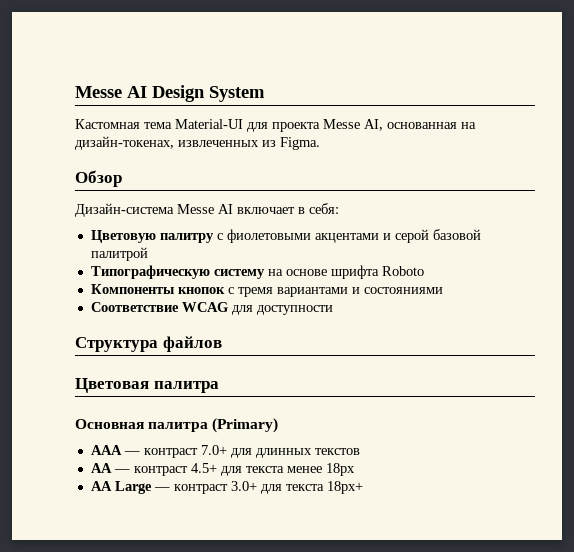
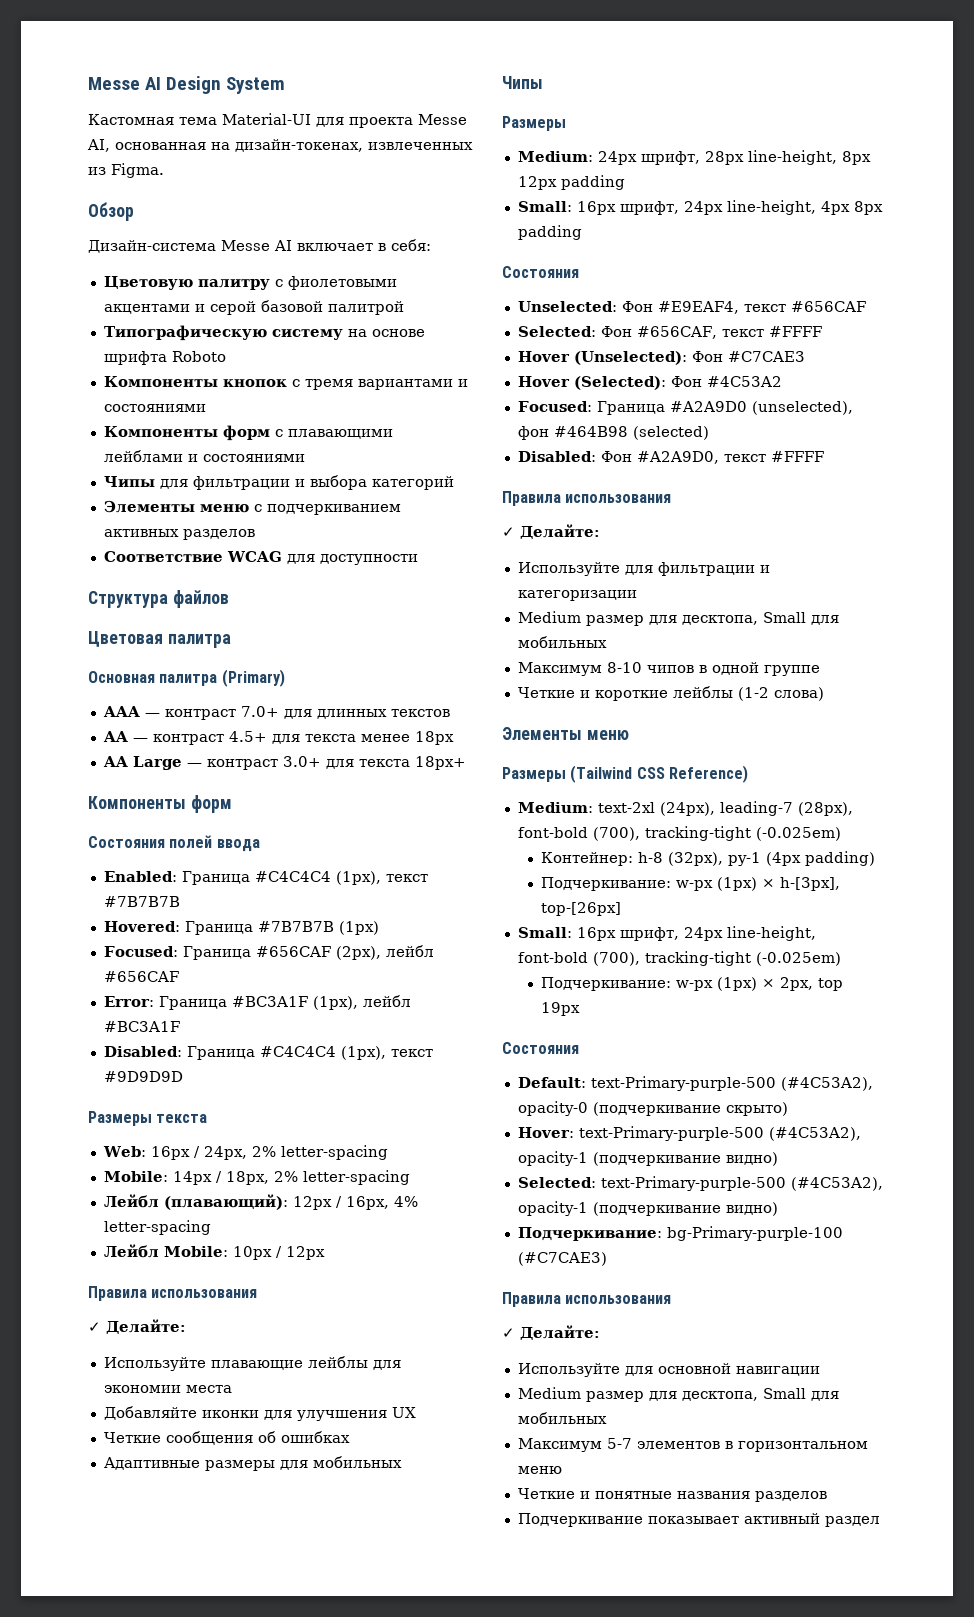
(443, 290) none -> [103,425,393,441] [103,450,305,462] [103,475,454,490] [103,500,401,515] [103,529,255,540] // Компоненты форм с плавающими лейблами и состояниями // Чипы для фильтрации и выбора категорий // Элементы меню с подчеркиванием активных разделов
(363, 487) none -> [88,795,232,813] [88,835,260,852] [103,871,428,885] [103,896,180,907] [103,921,379,935] [103,945,434,960] [103,971,179,982] [103,995,411,1010] [103,1021,180,1032] [103,1046,433,1060] [103,1071,183,1082] [88,1111,208,1126] [102,1145,388,1160] [103,1170,410,1185] [103,1194,418,1210] [103,1220,211,1235] [103,1244,325,1260] [88,1286,258,1301] [88,1319,186,1334] [103,1356,401,1371] [103,1385,232,1393] [103,1406,416,1421] [103,1431,350,1445] [103,1456,402,1471] [502,76,543,89] [502,116,566,131] [517,150,871,165] [517,175,625,190] [517,200,883,215] [517,225,582,240] [502,266,579,278] [517,301,866,314] [517,326,822,339] [517,351,805,365] [517,376,782,390] [517,401,853,415] [517,426,709,440] [517,451,824,464] [502,491,672,506] [502,524,600,539] [517,562,770,576] [517,590,637,601] [517,611,839,626] [517,636,607,648] [517,662,820,676] [517,686,824,701] [502,727,629,740] [502,765,748,783] [517,801,853,816] [517,826,841,841] [541,851,876,866] [541,877,841,891] [541,902,622,916] [517,926,816,941] [517,951,841,966] [541,977,844,991] [541,1002,581,1016] [502,1042,579,1054] [517,1076,873,1091] [517,1101,788,1116] [517,1126,861,1141] [517,1151,778,1166] [517,1176,883,1191] [517,1201,778,1216] [517,1226,843,1241] [517,1252,607,1266] [502,1292,672,1307] [502,1325,600,1340] [517,1363,820,1377] [517,1387,839,1402] [517,1412,607,1424] [517,1438,868,1452] [517,1466,562,1474] [517,1488,827,1502] [517,1513,880,1527] // Компоненты форм // Состояния полей ввода // Enabled: Граница #C4C4C4 (1px), текст #7B7B7B // Hovered: Граница #7B7B7B (1px) // Focused: Граница #656CAF (2px), лейбл #656CAF // Error: Граница #BC3A1F (1px), лейбл #BC3A1F // Disabled: Граница #C4C4C4 (1px), текст #9D9D9D // Размеры текста // Web: 16px / 24px, 2% letter-spacing // Mobile: 14px / 18px, 2% letter-spacing // Лейбл (плавающий): 12px / 16px, 4% letter-spacing // Лейбл Mobile: 10px / 12px // Правила использования // ✓ Делайте: // Используйте плавающие лейблы для экономии места // Добавляйте иконки для улучшения UX // Четкие сообщения об ошибках // Адаптивные размеры для мобильных // Чипы // Размеры // Medium: 24px шрифт, 28px line-height, 8px 12px padding // Small: 16px шрифт, 24px line-height, 4px 8px padding // Состояния // Unselected: Фон #E9EAF4, текст #656CAF // Selected: Фон #656CAF, текст #FFFF // Hover (Unselected): Фон #C7CAE3 // Hover (Selected): Фон #4C53A2 // Focused: Граница #A2A9D0 (unselected), фон #464B98 (selected) // Disabled: Фон #A2A9D0, текст #FFFF // Правила использования // ✓ Делайте: // Используйте для фильтрации и категоризации // Medium размер для десктопа, Small для мобильных // Максимум 8-10 чипов в одной группе // Четкие и короткие лейблы (1-2 слова) // Элементы меню // Размеры (Tailwind CSS Reference) // Medium: text-2xl (24px), leading-7 (28px), font-bold (700), tracking-tight (-0.025em) // Контейнер: h-8 (32px), py-1 (4px padding) // Подчеркивание: w-px (1px) × h-[3px], top-[26px] // Small: 16px шрифт, 24px line-height, font-bold (700), tracking-tight (-0.025em) // Подчеркивание: w-px (1px) × 2px, top 19px // Состояния // Default: text-Primary-purple-500 (#4C53A2), opacity-0 (подчеркивание скрыто) // Hover: text-Primary-purple-500 (#4C53A2), opacity-1 (подчеркивание видно) // Selected: text-Primary-purple-500 (#4C53A2), opacity-1 (подчеркивание видно) // Подчеркивание: bg-Primary-purple-100 (#C7CAE3) // Правила использования // ✓ Делайте: // Используйте для основной навигации // Medium размер для десктопа, Small для мобильных // Максимум 5-7 элементов в горизонтальном меню // Четкие и понятные названия разделов // Подчеркивание показывает активный раздел

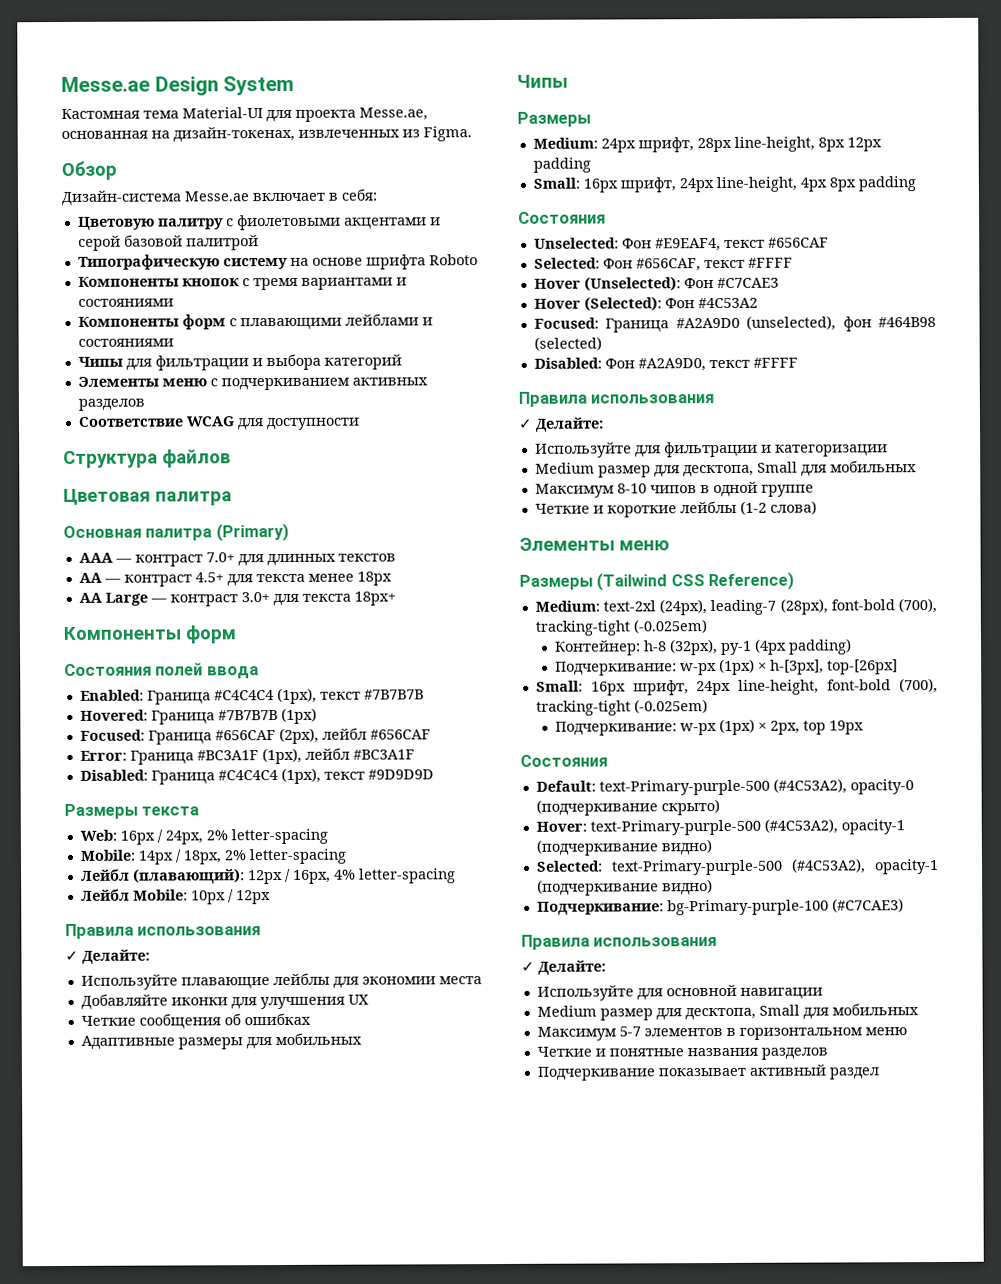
[88,77,162,90] Messe AI -> [61,76,150,92] Messe.ae
[418,114,467,125] [87,139,110,152] Messe AI, -> [359,107,428,121] Messe.ae,
[221,240,292,251] Messe AI -> [184,191,249,202] Messe.ae

